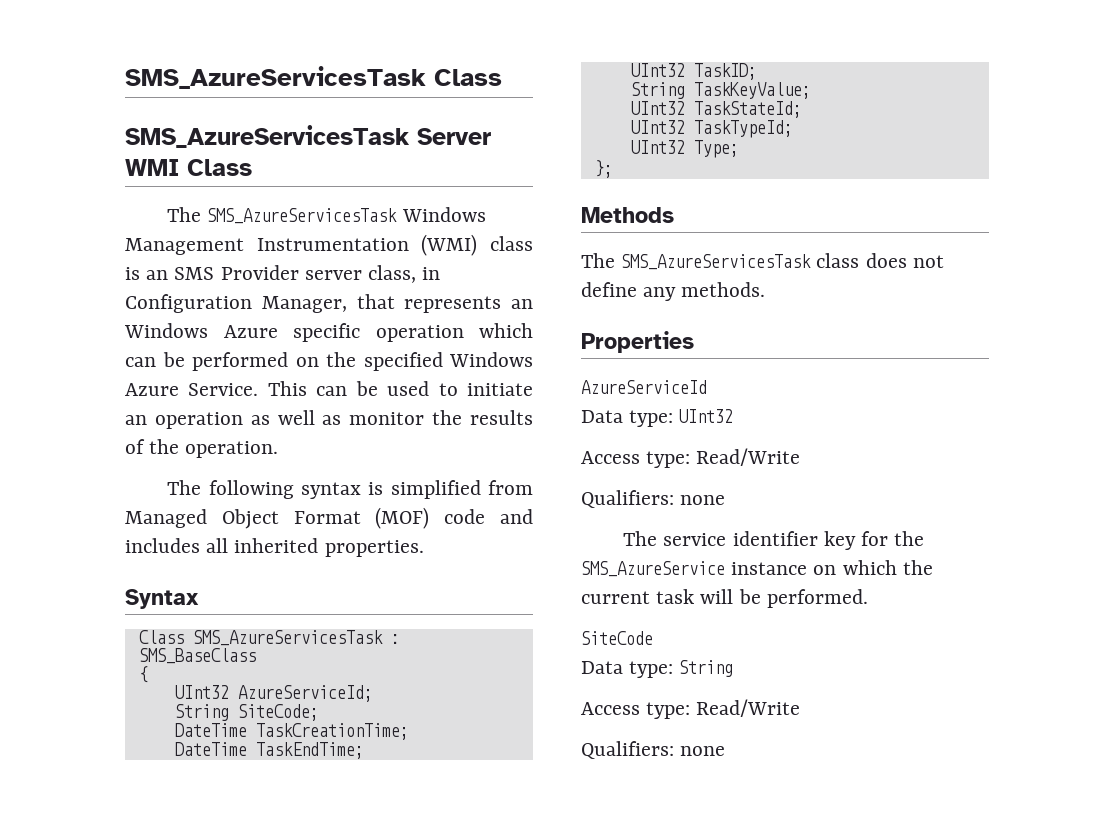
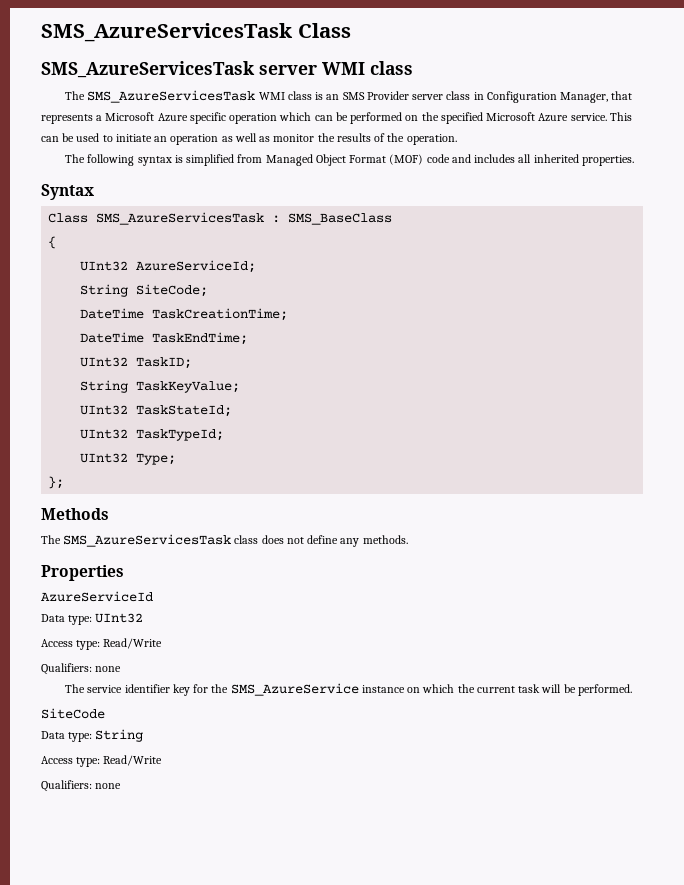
[417,128,491,145] [125,159,252,176] [167,207,486,224] [125,234,478,256] Server WMI Class // The SMS_AzureServicesTask Windows Management Instrumentation (WMI) -> [259,61,413,75] [65,90,285,103] server WMI class // The SMS_AzureServicesTask WMI
[368,265,417,283] class, -> [446,91,471,100] class
[511,299,533,309] [124,323,208,338] an Windows -> [96,112,155,121] a Microsoft
[449,352,533,367] [125,383,259,396] Windows Azure Service. -> [486,112,607,122] Microsoft Azure service.

